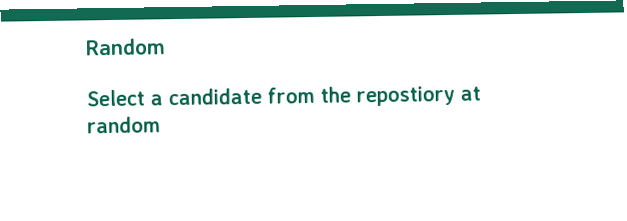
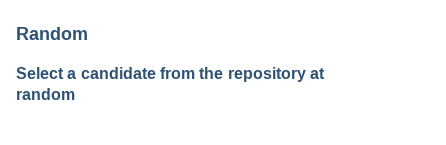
[356,85,455,107] repostiory -> [227,67,306,82] repository

